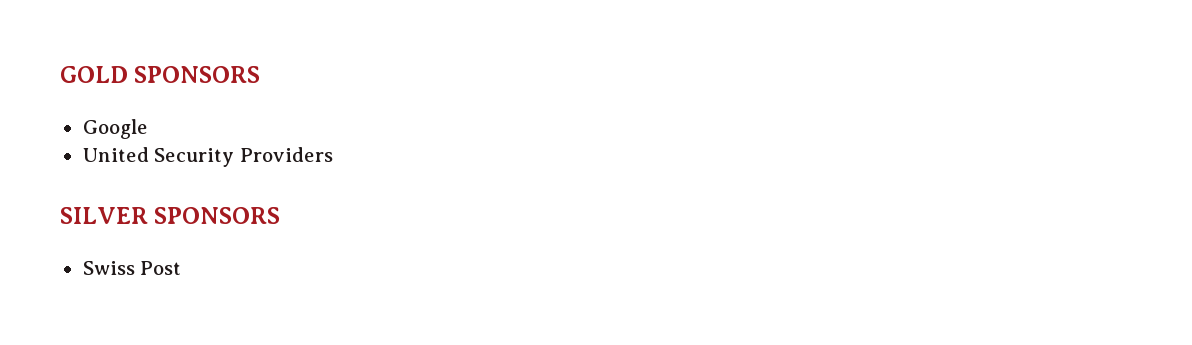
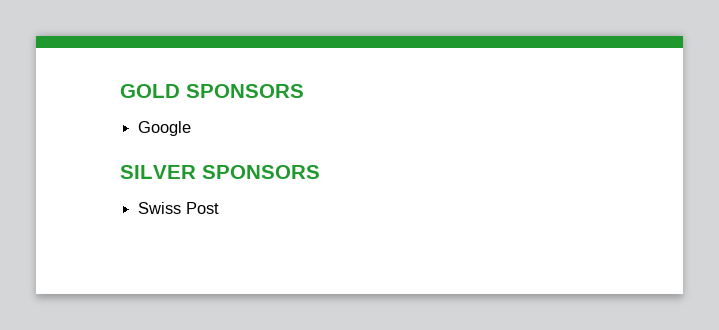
[82,147,333,167] // United Security Providers -> (192, 128) none

